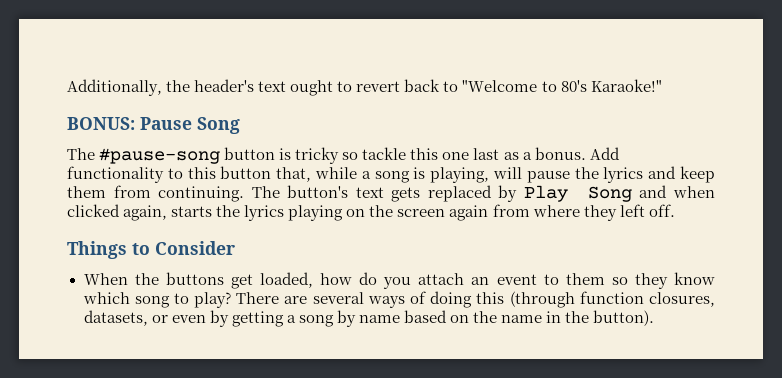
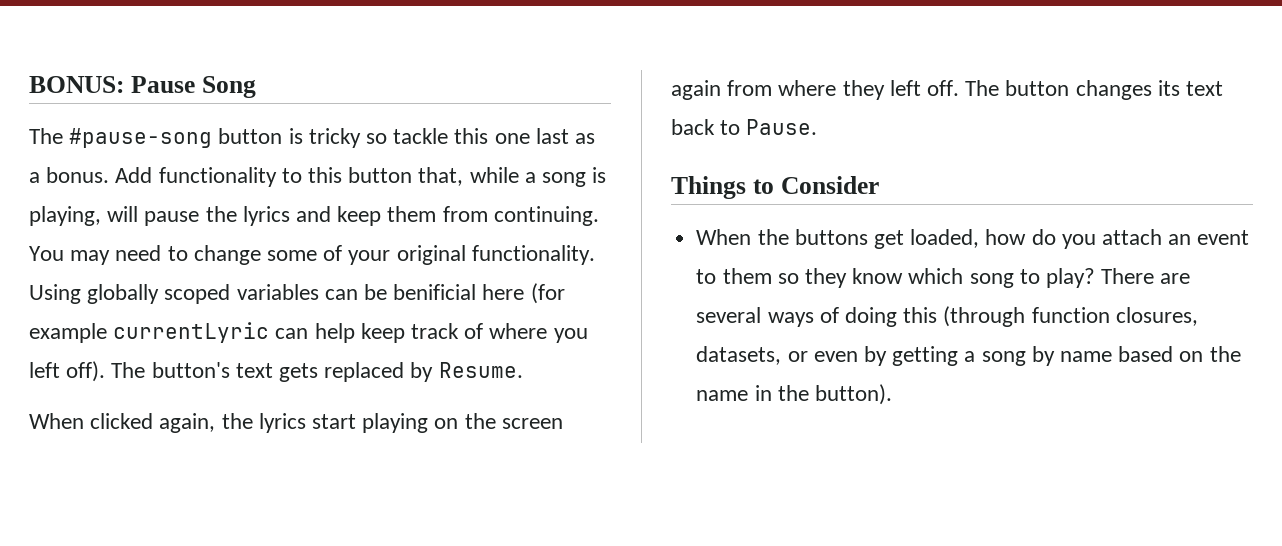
[67,79,662,96] Additionally, the header's text ought to revert back to "Welcome to 80's Karaoke!" // -> (29, 84) none
(245, 194) none -> [29,245,595,265] [29,283,565,304] [29,322,588,343] [29,361,106,382] You may need to change some of your original functionality. Using globally scoped variables can be benificial here (for example currentLyric can help keep track of where you left off).
[523,185,715,202] Play Song and when -> [438,362,523,378] [29,413,84,429] Resume. // When
[171,205,285,221] starts the lyrics -> [221,413,357,433] the lyrics start
(675, 210) none -> [965,80,1224,100] [671,119,818,135] The button changes its text back to Pause.

